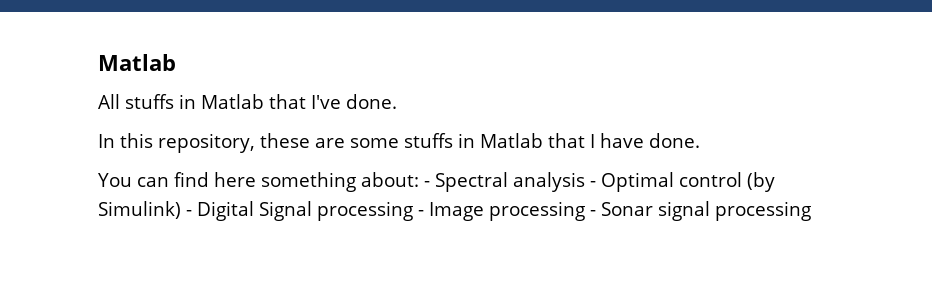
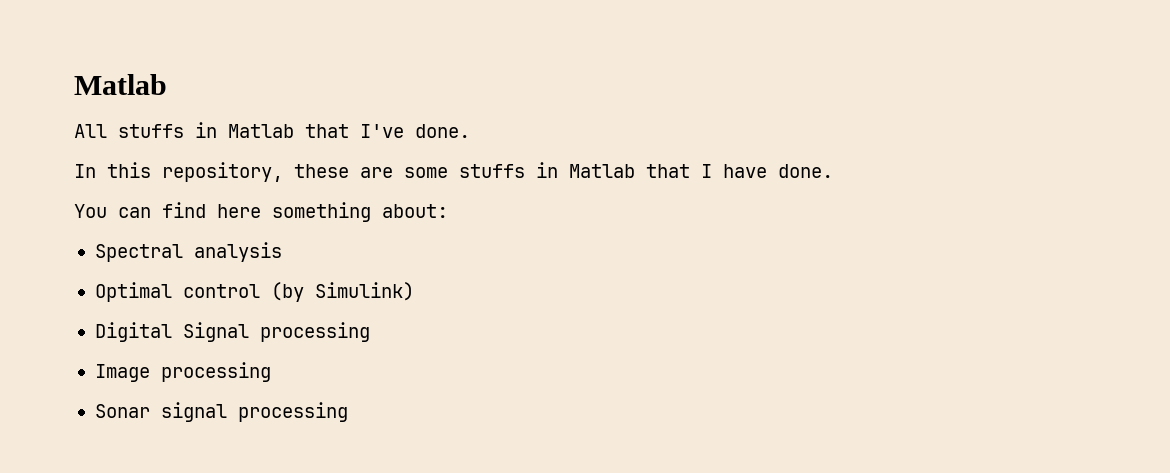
[423,181,430,187] - -> (448, 211) //
[589,181,596,187] - -> (282, 252) //
[186,210,192,216] - -> (414, 291) //
[418,210,424,216] - -> (370, 332) //
[590,210,596,216] - -> (271, 372) //

